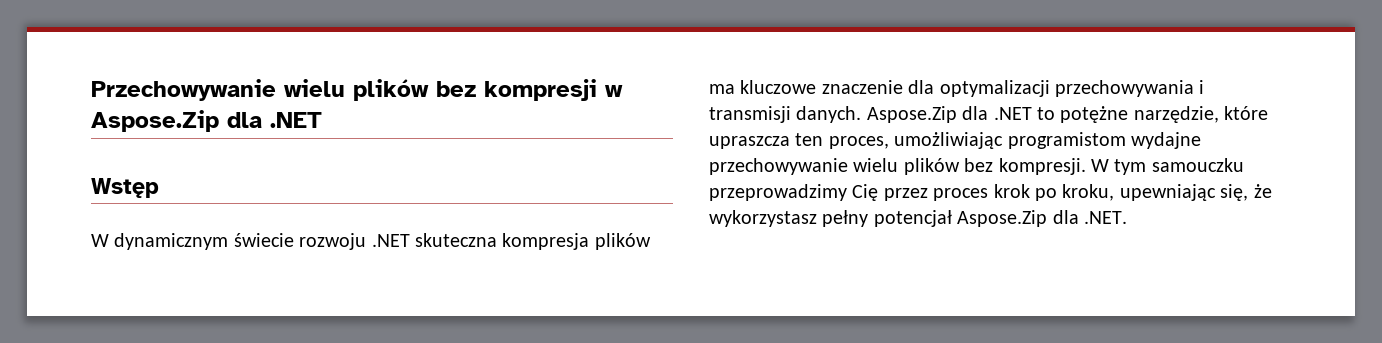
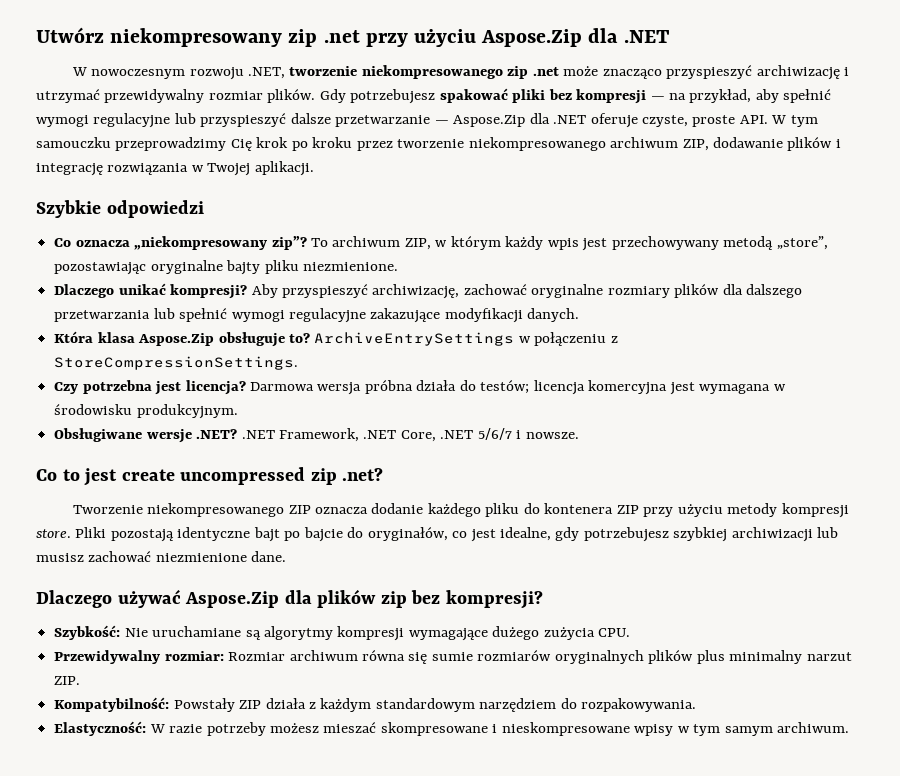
[91,79,623,101] [91,110,322,132] [91,178,159,198] [91,233,651,250] [709,80,1205,97] [709,106,1269,123] [709,132,1201,149] [709,158,1086,175] Przechowywanie wielu plików bez kompresji w Aspose.Zip dla .NET // Wstęp // W dynamicznym świecie rozwoju .NET skuteczna kompresja plików ma kluczowe znaczenie dla optymalizacji przechowywania i transmisji danych. Aspose.Zip dla .NET to potężne narzędzie, które upraszcza ten proces, umożliwiając programistom wydajne przechowywanie wielu plików bez kompresji. -> [36,27,670,47] [71,65,850,80] [36,88,832,104] [36,113,768,128] Utwórz niekompresowany zip .net przy użyciu Aspose.Zip dla .NET // W nowoczesnym rozwoju .NET, tworzenie niekompresowanego zip .net może znacząco przyspieszyć archiwizację i utrzymać przewidywalny rozmiar plików. Gdy potrzebujesz spakować pliki bez kompresji — na przykład, aby spełnić wymogi regulacyjne lub przyspieszyć dalsze przetwarzanie — Aspose.Zip dla .NET oferuje czyste, proste API.
[883,184,1272,201] [709,210,1127,227] przez proces krok po kroku, upewniając się, że wykorzystasz pełny potencjał Aspose.Zip dla .NET. -> [256,137,841,151] [36,161,314,176] [36,200,204,218] [54,236,828,251] [54,260,398,275] [54,283,803,299] [54,308,580,323] [54,331,618,347] [54,356,299,370] [54,380,786,395] [54,404,238,419] [54,428,579,443] [36,467,384,486] [72,503,849,518] [36,527,839,542] [36,551,287,562] [36,589,543,609] [54,625,631,641] [54,650,852,664] [54,676,81,685] [54,697,697,712] [54,721,850,736] krok po kroku przez tworzenie niekompresowanego archiwum ZIP, dodawanie plików i integrację rozwiązania w Twojej aplikacji. // Szybkie odpowiedzi // Co oznacza „niekompresowany zip”? To archiwum ZIP, w którym każdy wpis jest przechowywany metodą „store”, pozostawiając oryginalne bajty pliku niezmienione. // Dlaczego unikać kompresji? Aby przyspieszyć archiwizację, zachować oryginalne rozmiary plików dla dalszego przetwarzania lub spełnić wymogi regulacyjne zakazujące modyfikacji danych. // Która klasa Aspose.Zip obsługuje to? ArchiveEntrySettings w połączeniu z StoreCompressionSettings. // Czy potrzebna jest licencja? Darmowa wersja próbna działa do testów; licencja komercyjna jest wymagana w środowisku produkcyjnym. // Obsługiwane wersje .NET? .NET Framework, .NET Core, .NET 5/6/7 i nowsze. // Co to jest create uncompressed zip .net? // Tworzenie niekompresowanego ZIP oznacza dodanie każdego pliku do kontenera ZIP przy użyciu metody kompresji store. Pliki pozostają identyczne bajt po bajcie do oryginałów, co jest idealne, gdy potrzebujesz szybkiej archiwizacji lub musisz zachować niezmienione dane. // Dlaczego używać Aspose.Zip dla plików zip bez kompresji? // Szybkość: Nie uruchamiane są algorytmy kompresji wymagające dużego zużycia CPU. // Przewidywalny rozmiar: Rozmiar archiwum równa się sumie rozmiarów oryginalnych plików plus minimalny narzut ZIP. // Kompatybilność: Powstały ZIP działa z każdym standardowym narzędziem do rozpakowywania. // Elastyczność: W razie potrzeby możesz mieszać skompresowane i nieskompresowane wpisy w tym samym archiwum.

